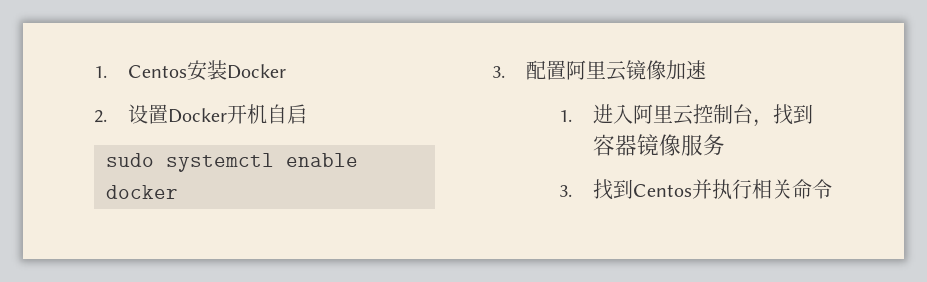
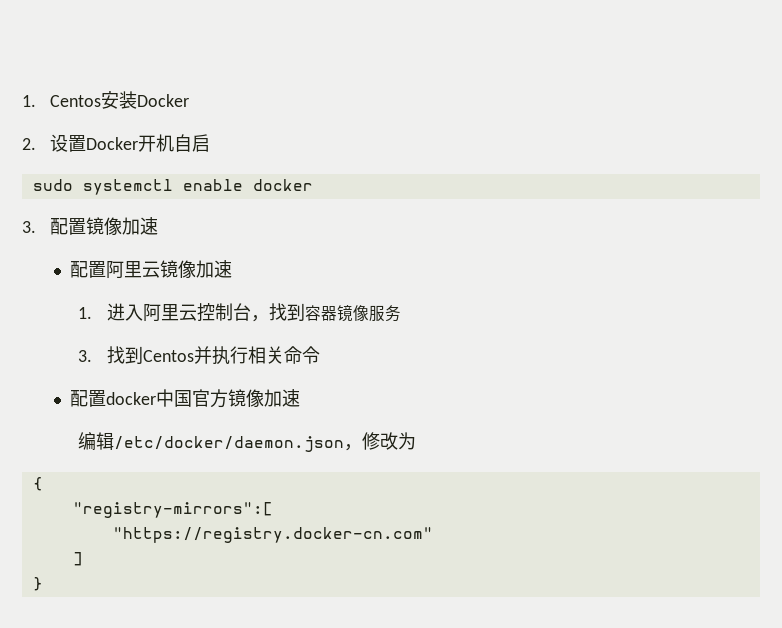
(566, 70) none -> [86,217,159,235] [69,261,106,278] 镜像加速 // 配置
(832, 189) none -> [69,389,300,408] [78,432,417,452] [32,477,43,491] [72,502,273,518] [112,527,433,543] [72,552,83,566] [32,577,43,591] // 配置docker中国官方镜像加速 // 编辑/etc/docker/daemon.json，修改为 // { // "registry-mirrors":[ // "https://registry.docker-cn.com" // ] // }

